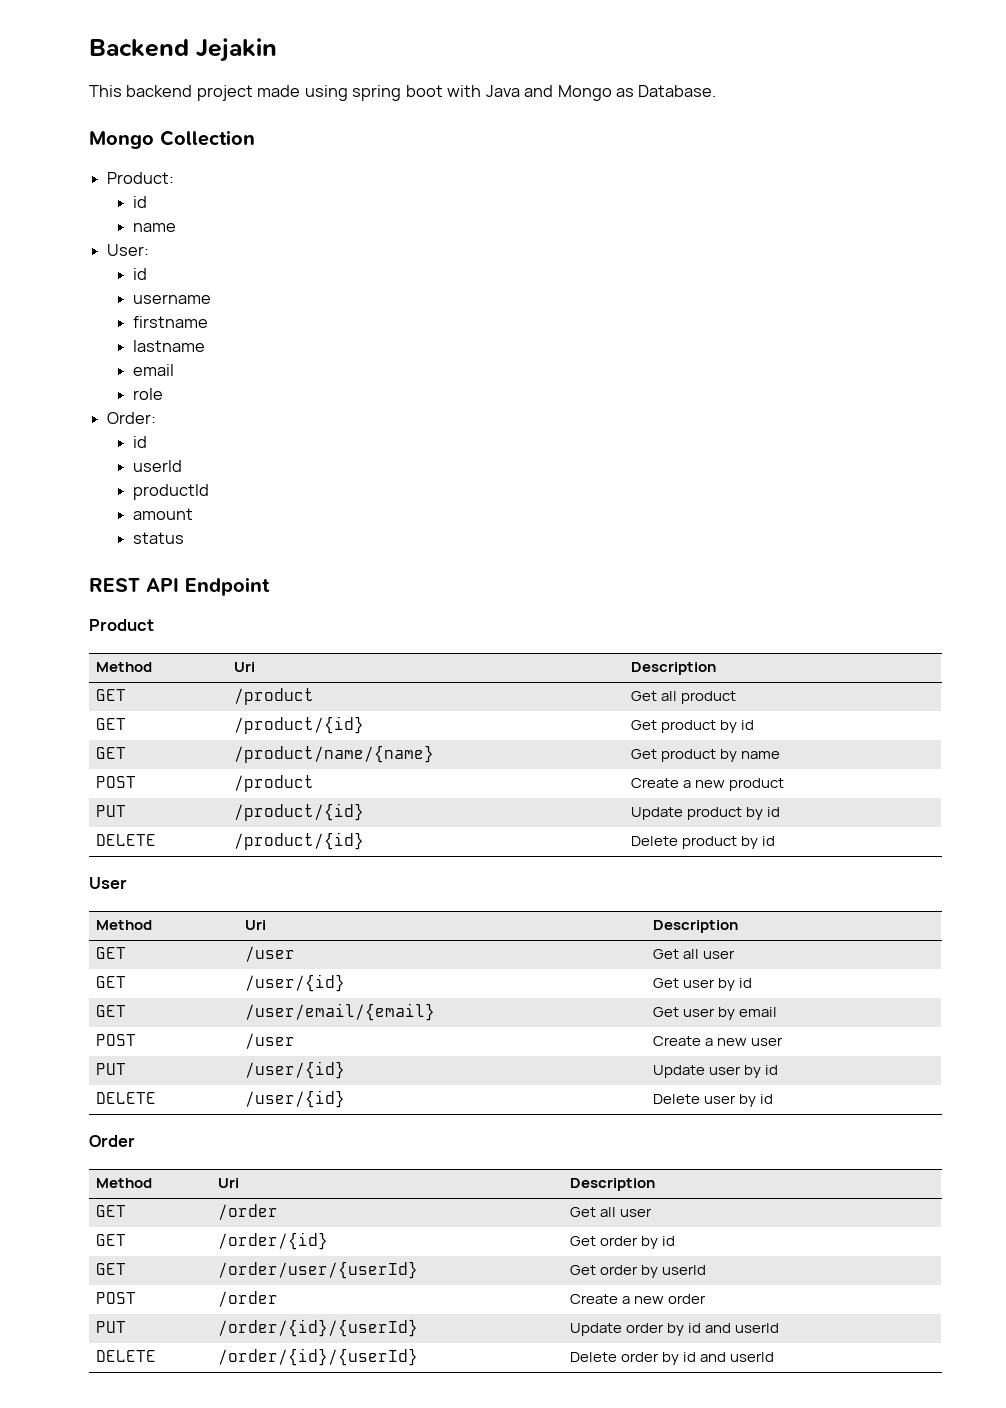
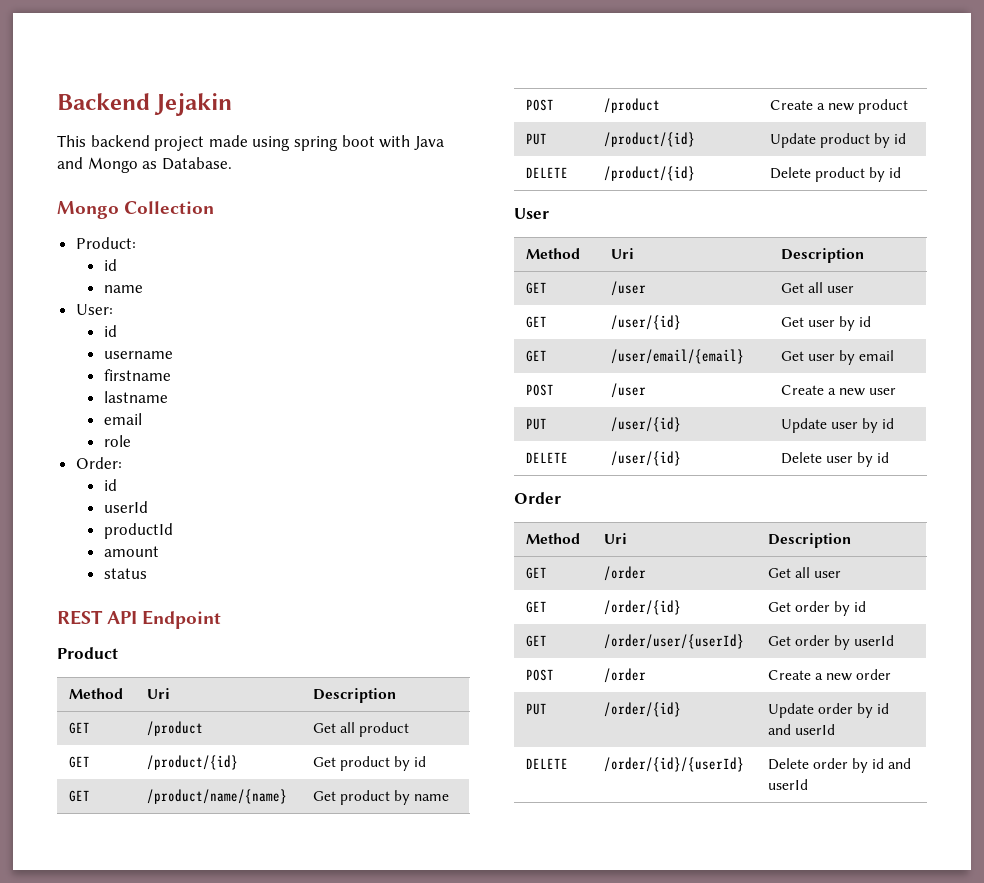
[217,1319,418,1337] /order/{id}/{userId} -> [603,702,681,717] /order/{id}

